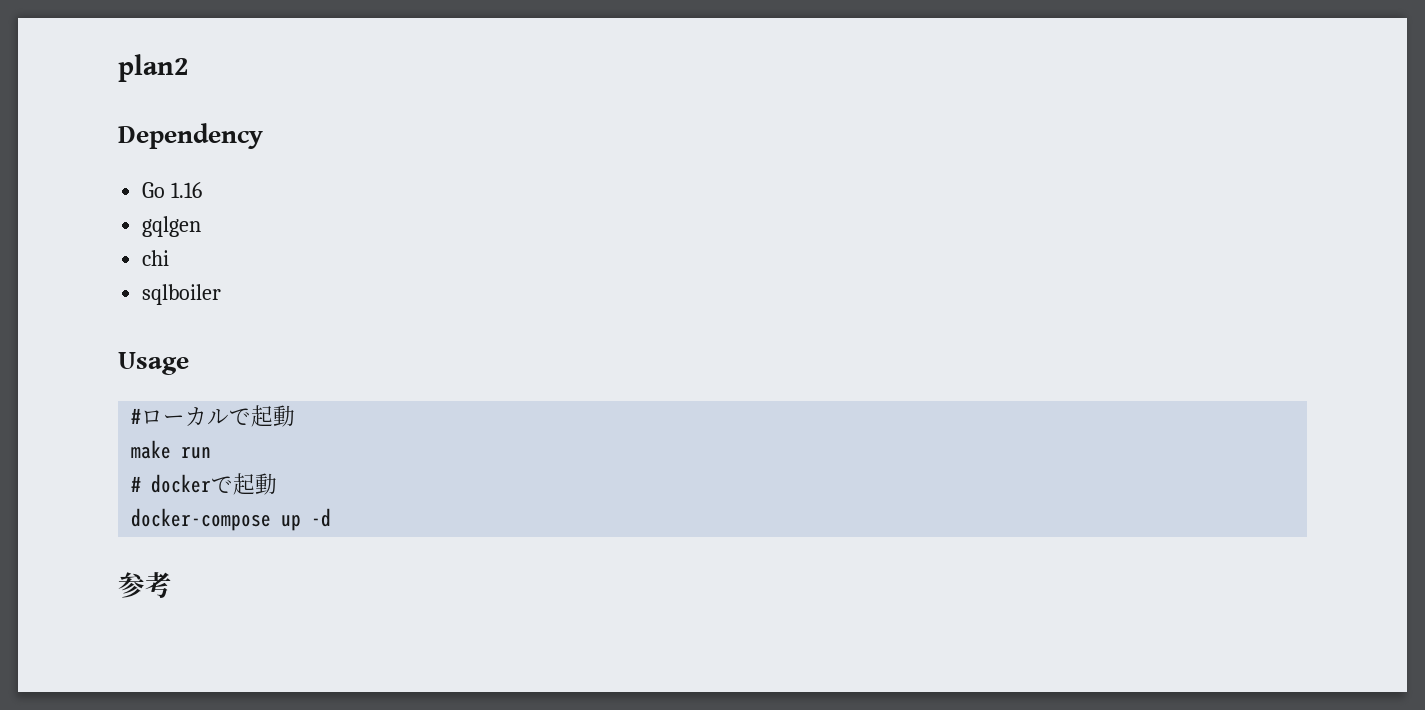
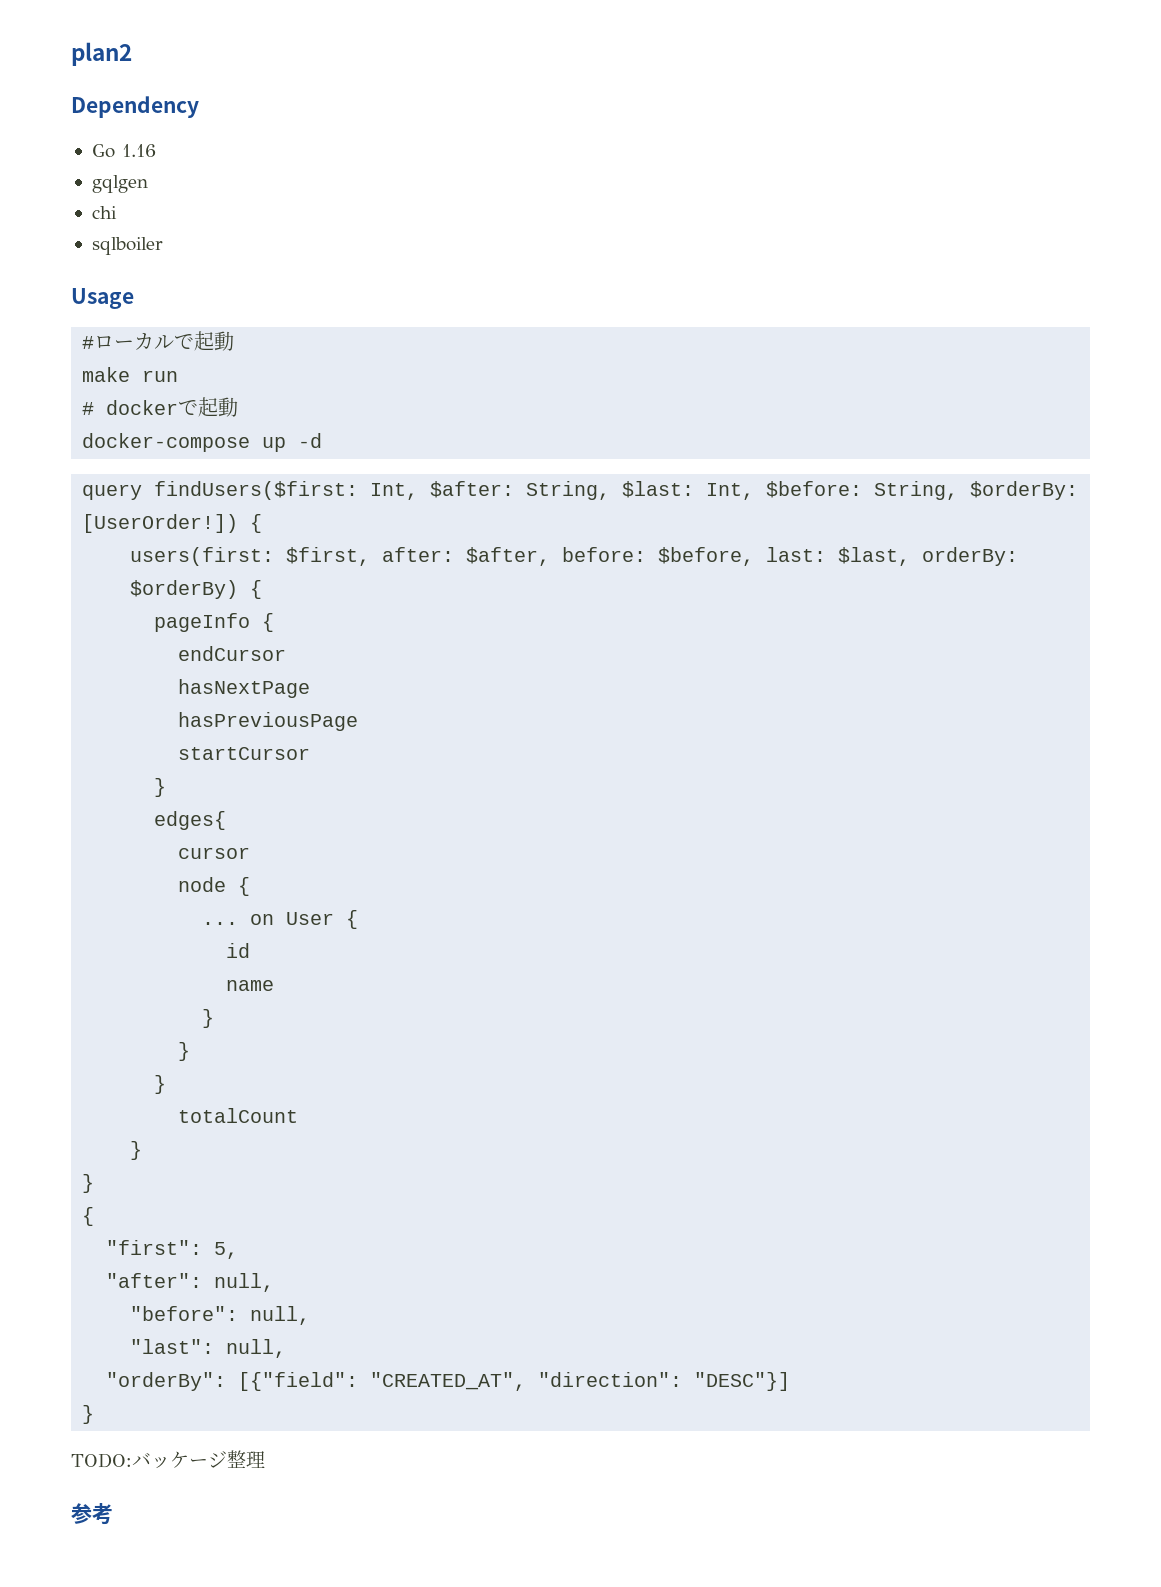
(332, 517) none -> [82,481,1079,500] [82,514,263,533] [130,547,1019,566] [130,580,263,599] [154,613,275,632] [178,646,287,661] [178,679,311,698] [178,712,359,731] [178,747,311,760] [154,778,167,797] [154,811,227,830] [178,847,251,859] [178,877,251,896] [202,910,359,929] [226,943,251,958] [226,980,275,991] [202,1009,215,1028] [178,1042,191,1061] [154,1075,167,1094] [178,1108,299,1123] [130,1141,143,1160] [82,1174,95,1193] [82,1207,95,1226] [106,1240,239,1259] [106,1273,275,1292] [130,1306,311,1325] [130,1339,287,1358] [106,1372,791,1391] [82,1405,95,1424] [71,1450,265,1469] // query findUsers($first: Int, $after: String, $last: Int, $before: String, $orderBy: [UserOrder!]) { // users(first: $first, after: $after, before: $before, last: $last, orderBy: $orderBy) { // pageInfo { // endCursor // hasNextPage // hasPreviousPage // startCursor // } // edges{ // cursor // node { // ... on User { // id // name // } // } // } // totalCount // } // } // { // "first": 5, // "after": null, // "before": null, // "last": null, // "orderBy": [{"field": "CREATED_AT", "direction": "DESC"}] // } // TODO:バッケージ整理

